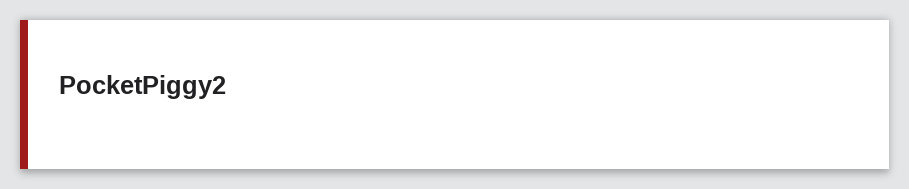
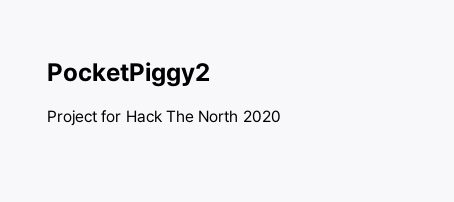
(226, 87) none -> [47,110,281,126] // Project for Hack The North 2020

